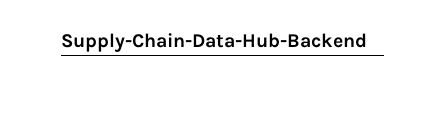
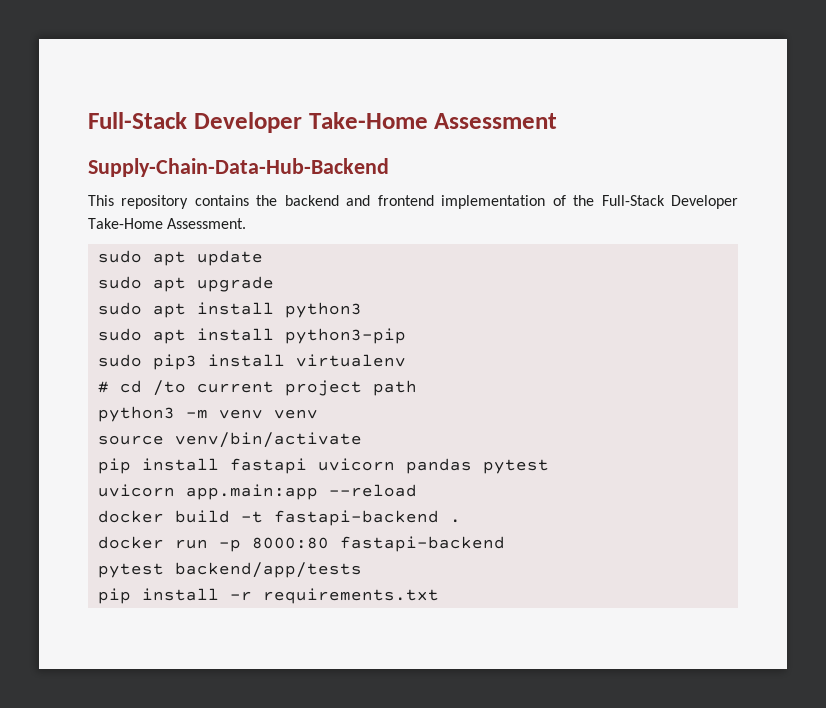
[61,33,367,52] Supply-Chain-Data-Hub-Backend -> [88,112,558,133] [88,158,389,177] [88,195,738,209] [88,218,247,229] [97,250,263,266] [97,276,274,292] [97,302,362,318] [97,328,406,344] [97,354,406,370] [97,380,417,396] [97,406,318,422] [97,432,362,448] [97,458,549,474] [97,484,417,500] [97,510,461,526] [97,536,505,552] [97,562,362,578] [97,588,439,604] Full-Stack Developer Take-Home Assessment // Supply-Chain-Data-Hub-Backend // This repository contains the backend and frontend implementation of the Full-Stack Developer Take-Home Assessment. // sudo apt update // sudo apt upgrade // sudo apt install python3 // sudo apt install python3-pip // sudo pip3 install virtualenv // # cd /to current project path // python3 -m venv venv // source venv/bin/activate // pip install fastapi uvicorn pandas pytest // uvicorn app.main:app --reload // docker build -t fastapi-backend . // docker run -p 8000:80 fastapi-backend // pytest backend/app/tests // pip install -r requirements.txt

